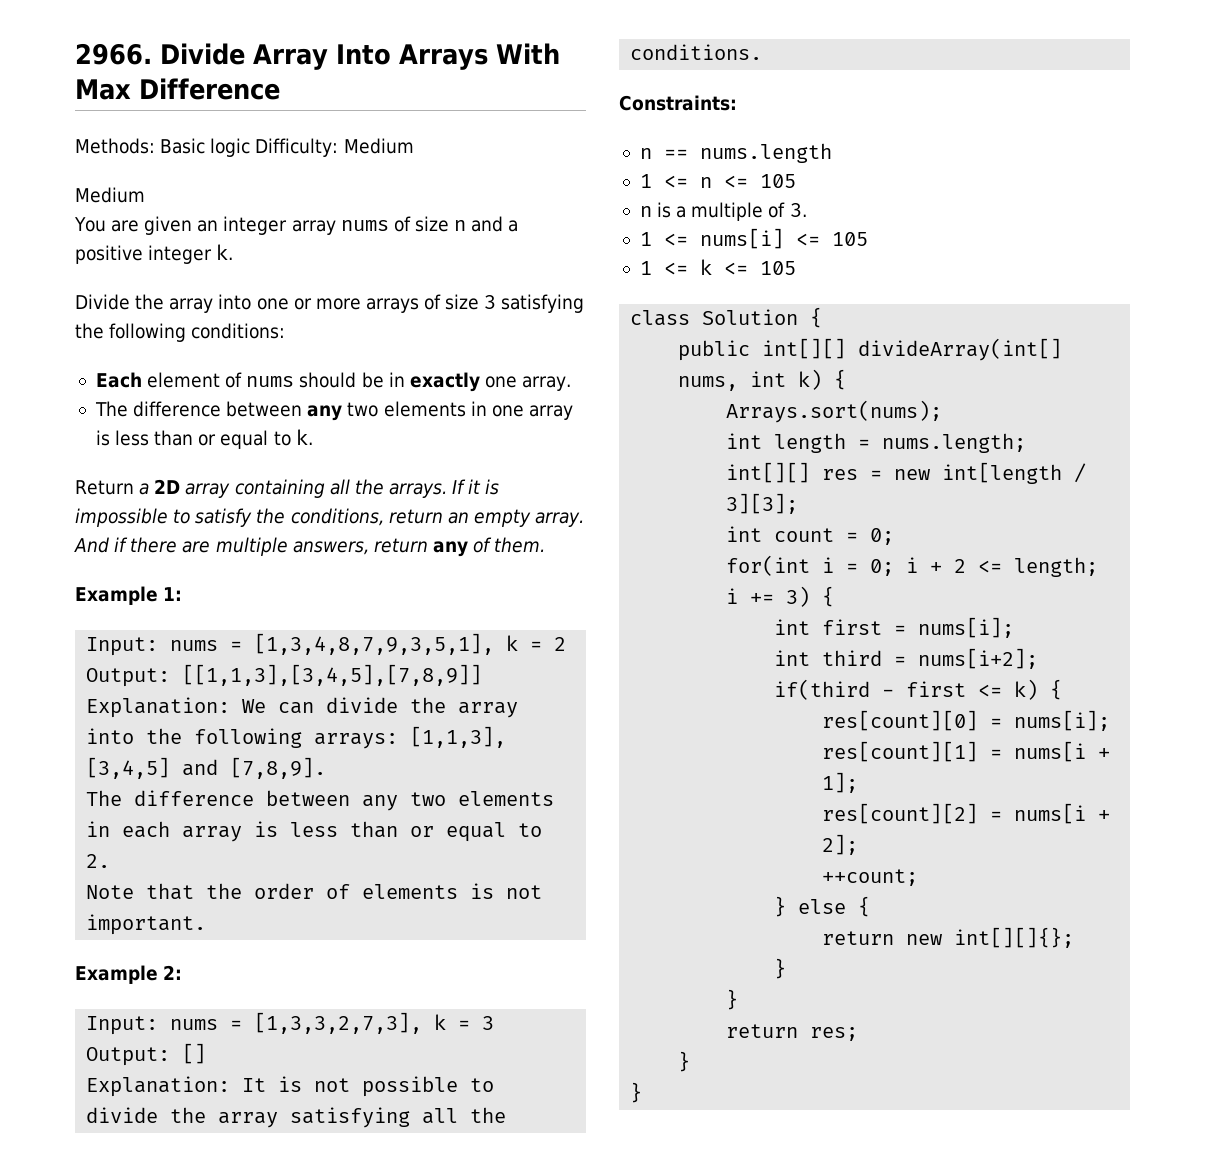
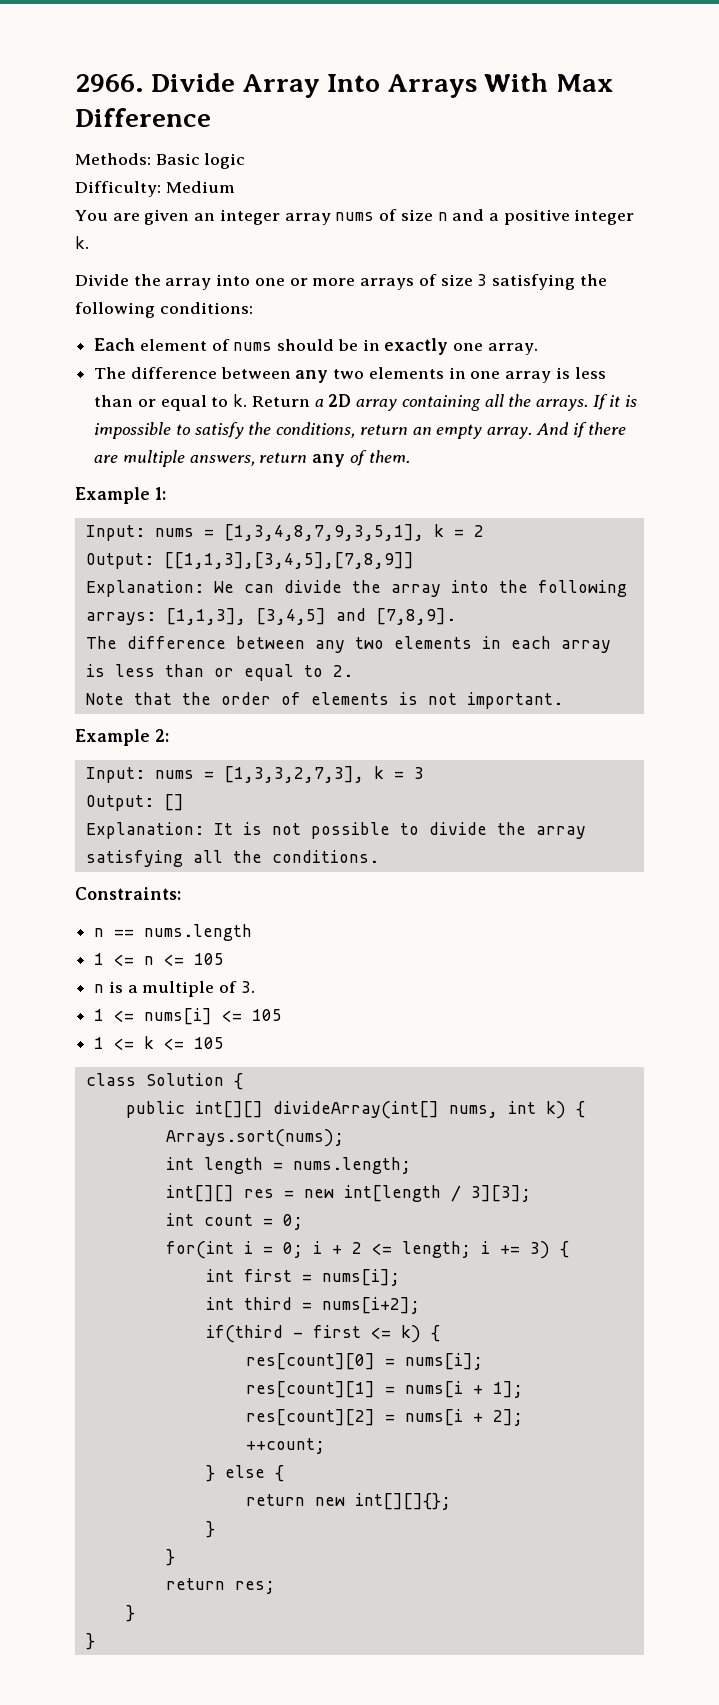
(251, 147) none -> (246, 161) //
[75,187,145,203] // Medium -> (235, 187) none
(313, 437) // -> (248, 400) none

